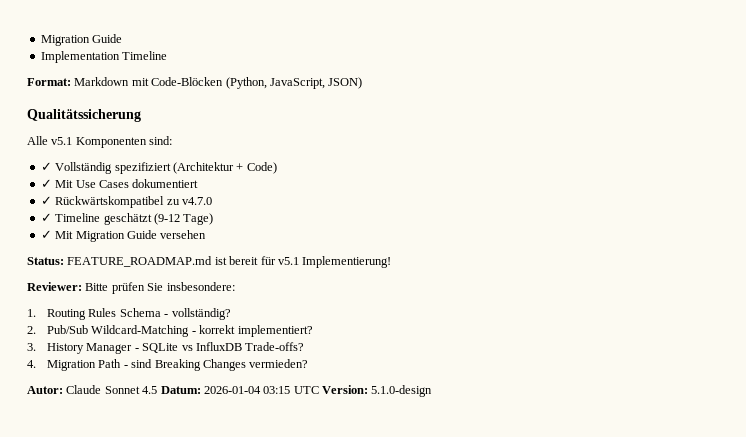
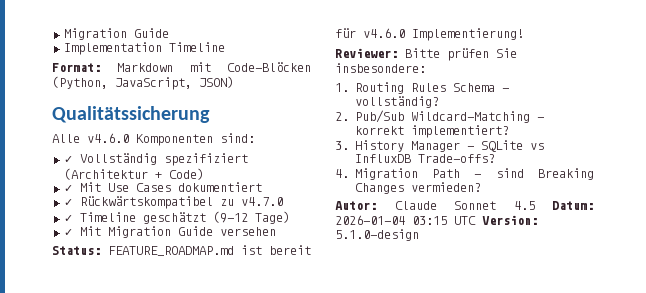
[51,137,73,145] v5.1 -> [87,133,129,143] v4.6.0
[277,257,299,265] v5.1 -> [363,28,405,38] v4.6.0

